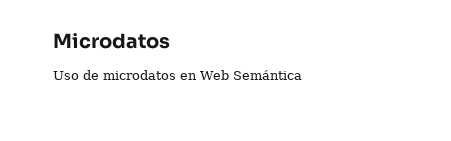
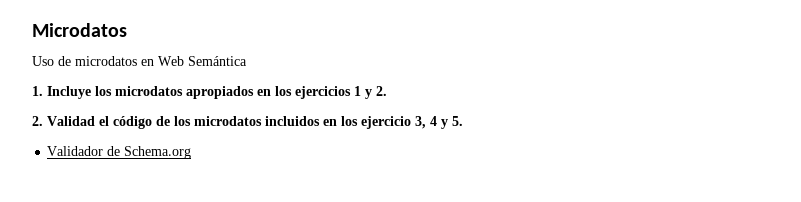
(302, 75) none -> [32,86,387,99] [32,116,463,129] [47,146,192,159] // 1. Incluye los microdatos apropiados en los ejercicios 1 y 2. // 2. Validad el código de los microdatos incluidos en los ejercicio 3, 4 y 5. // Validador de Schema.org

